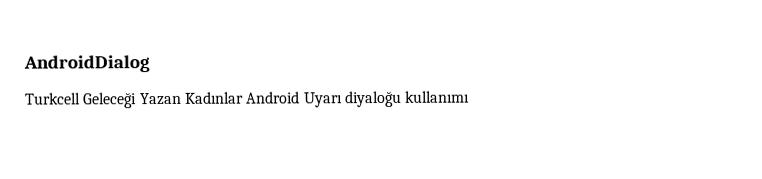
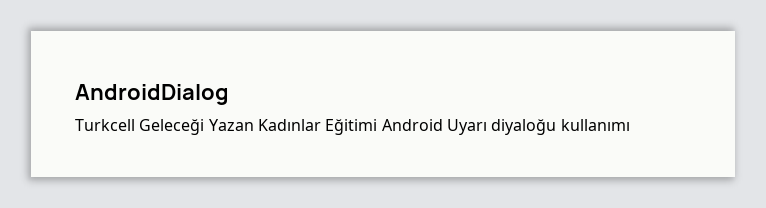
(244, 97) none -> [325,119,378,135] Eğitimi

